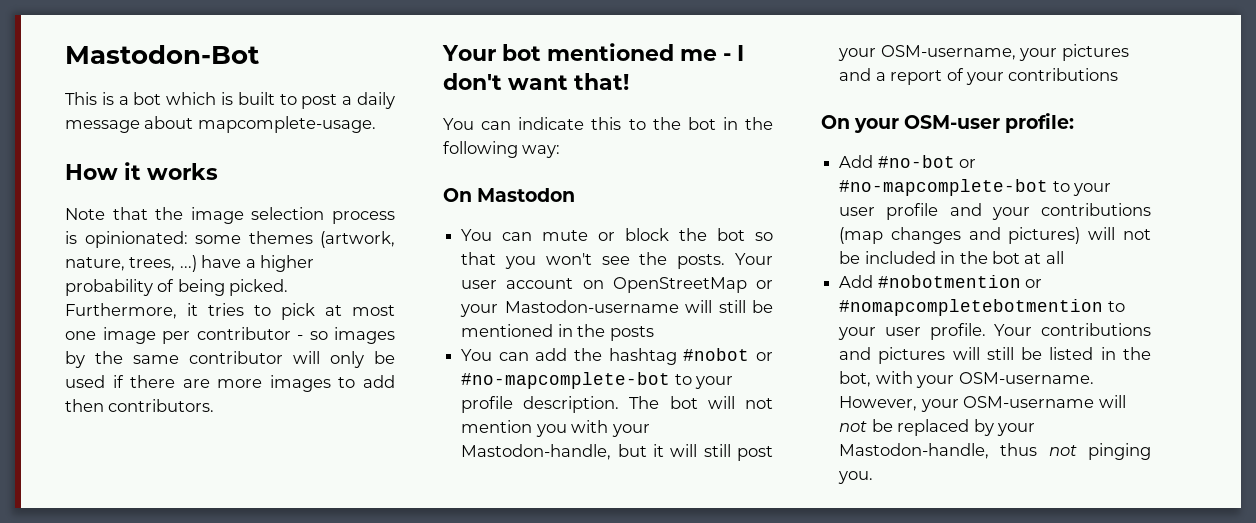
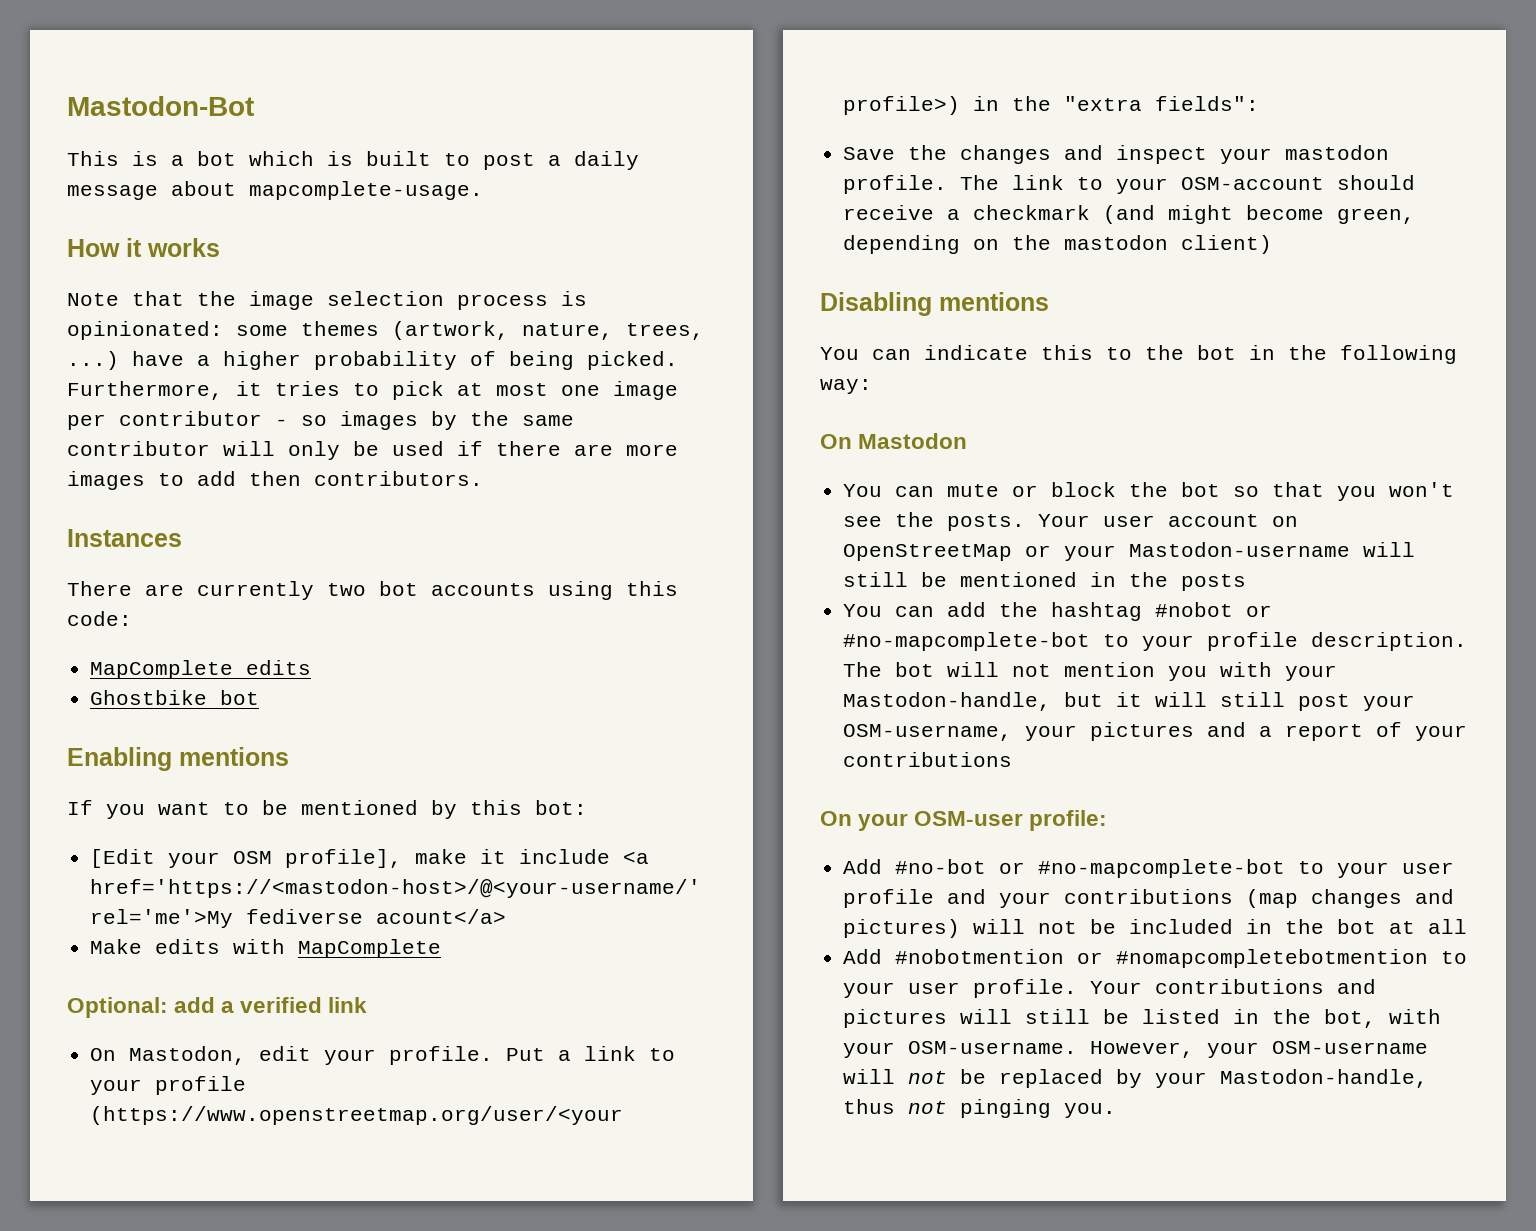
[442,43,744,61] [443,73,629,90] Your bot mentioned me - I don't want that! -> [67,529,182,547] [67,581,678,600] [67,611,132,626] [90,660,312,679] [90,690,260,705] [67,747,289,771] [67,800,587,819] [90,849,650,868] [90,879,702,898] [90,909,507,928] [90,939,442,958] [67,997,368,1018] [90,1046,676,1065] [90,1076,247,1095] [90,1106,624,1125] [843,96,1260,115] [843,145,1390,164] [843,175,1416,194] [843,205,1416,224] [843,235,1273,254] [820,292,1049,316] Instances // There are currently two bot accounts using this code: // MapComplete edits // Ghostbike bot // Enabling mentions // If you want to be mentioned by this bot: // [Edit your OSM profile], make it include <a href='https://<mastodon-host>/@<your-username/' rel='me'>My fediverse acount</a> // Make edits with MapComplete // Optional: add a verified link // On Mastodon, edit your profile. Put a link to your profile (https://www.openstreetmap.org/user/<your profile>) in the "extra fields": // Save the changes and inspect your mastodon profile. The link to your OSM-account should receive a checkmark (and might become green, depending on the mastodon client) // Disabling mentions

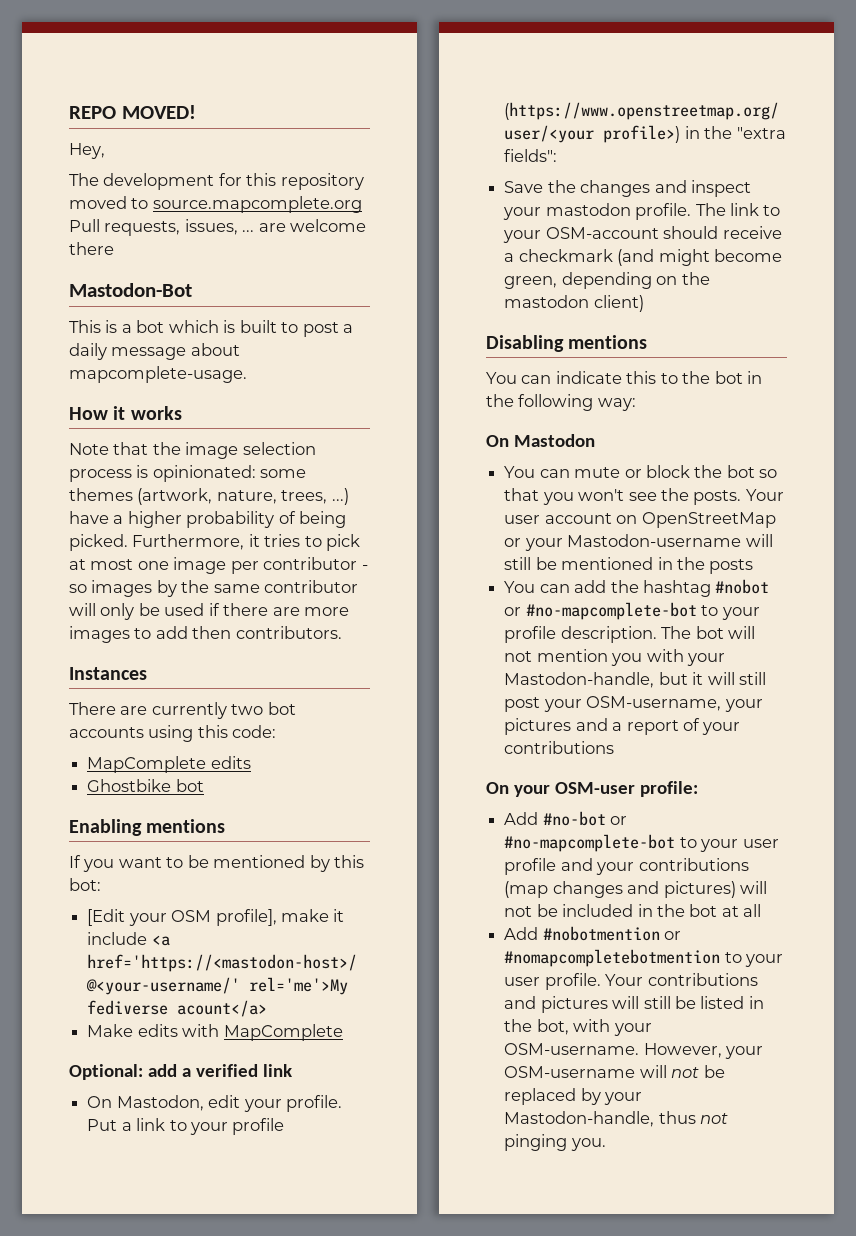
(67, 106) none -> [69,105,196,119] [69,143,105,159] [69,173,364,190] [69,196,362,213] [69,219,367,236] [69,242,114,255] REPO MOVED! // Hey, // The development for this repository moved to source.mapcomplete.org Pull requests, issues, ... are welcome there //

